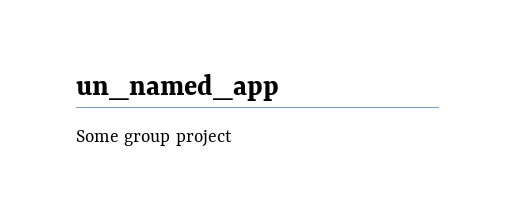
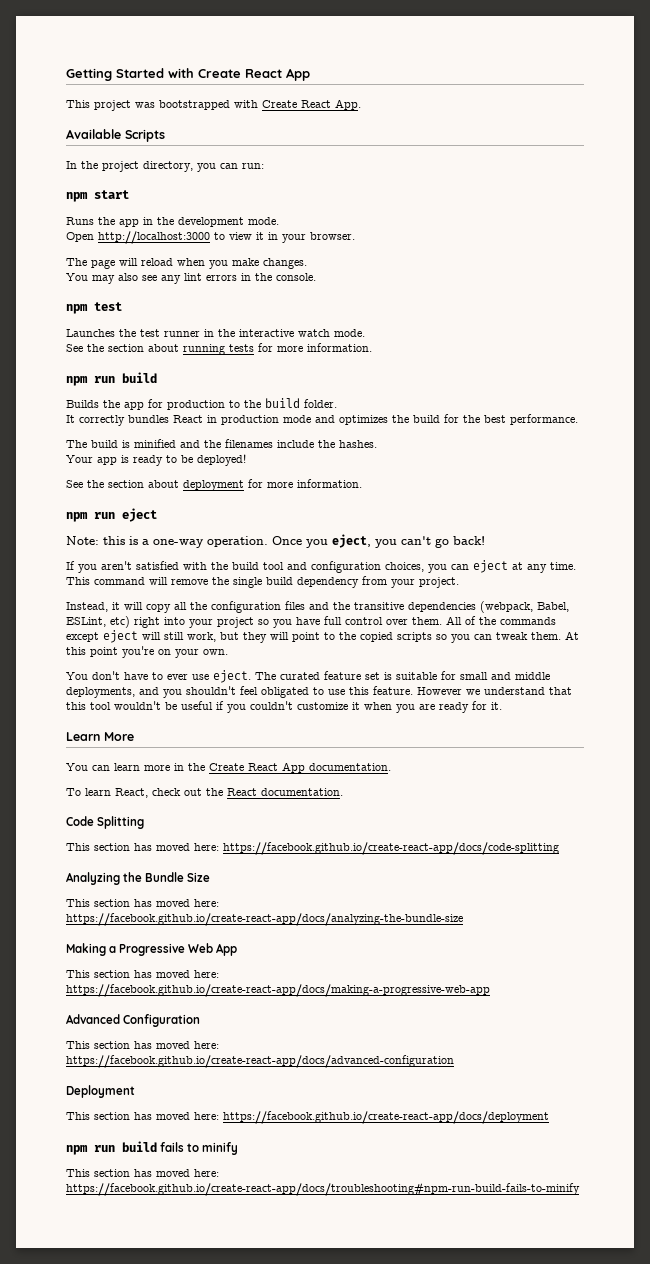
[76,74,279,101] [76,130,232,147] un_named_app // Some group project -> [66,68,310,81] [66,99,361,111] [66,129,165,142] [66,161,264,172] [66,190,129,202] [66,217,279,227] [66,231,355,244] [66,258,307,269] [66,273,316,284] [66,302,122,314] [66,329,365,337] [66,343,372,355] [66,372,157,386] [66,398,337,410] [66,414,578,426] [66,439,377,448] [66,454,246,466] [66,479,362,491] [66,508,157,522] [66,534,485,548] [66,560,576,573] [66,576,459,588] [66,601,569,613] [66,616,556,628] [66,630,579,643] [66,646,228,658] [66,670,550,683] [66,686,572,698] [66,701,502,713] [66,732,134,741] [66,762,391,773] [66,788,343,798] [66,816,145,829] [66,842,559,855] [66,872,211,885] [66,899,219,907] [66,913,463,926] [66,943,238,956] [66,970,219,978] [66,984,490,997] [66,1014,201,1027] [66,1041,219,1049] [66,1055,454,1068] [66,1085,135,1098] [66,1111,549,1124] [66,1141,239,1155] [66,1169,219,1177] [66,1182,580,1196] Getting Started with Create React App // This project was bootstrapped with Create React App. // Available Scripts // In the project directory, you can run: // npm start // Runs the app in the development mode. // Open http://localhost:3000 to view it in your browser. // The page will reload when you make changes. // You may also see any lint errors in the console. // npm test // Launches the test runner in the interactive watch mode. // See the section about running tests for more information. // npm run build // Builds the app for production to the build folder. // It correctly bundles React in production mode and optimizes the build for the best performance. // The build is minified and the filenames include the hashes. // Your app is ready to be deployed! // See the section about deployment for more information. // npm run eject // Note: this is a one-way operation. Once you eject, you can't go back! // If you aren't satisfied with the build tool and configuration choices, you can eject at any time. This command will remove the single build dependency from your project. // Instead, it will copy all the configuration files and the transitive dependencies (webpack, Babel, ESLint, etc) right into your project so you have full control over them. All of the commands except eject will still work, but they will point to the copied scripts so you can tweak them. At this point you're on your own. // You don't have to ever use eject. The curated feature set is suitable for small and middle deployments, and you shouldn't feel obligated to use this feature. However we understand that this tool wouldn't be useful if you couldn't customize it when you are ready for it. // Learn More // You can learn more in the Create React App documentation. // To learn React, check out the React documentation. // Code Splitting // This section has moved here: https://facebook.github.io/create-react-app/docs/code-splitting // Analyzing the Bundle Size // This section has moved here: https://facebook.github.io/create-react-app/docs/analyzing-the-bundle-size // Making a Progressive Web App // This section has moved here: https://facebook.github.io/create-react-app/docs/making-a-progressive-web-app // Advanced Configuration // This section has moved here: https://facebook.github.io/create-react-app/docs/advanced-configuration // Deployment // This section has moved here: https://facebook.github.io/create-react-app/docs/deployment // npm run build fails to minify // This section has moved here: https://facebook.github.io/create-react-app/docs/troubleshooting#npm-run-build-fails-to-minify

